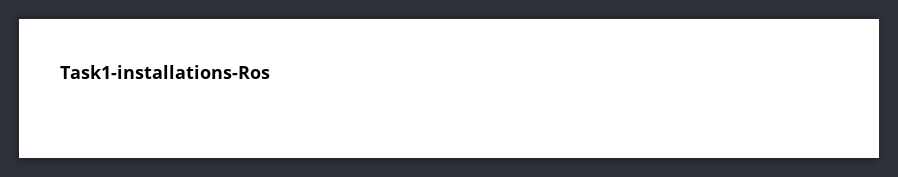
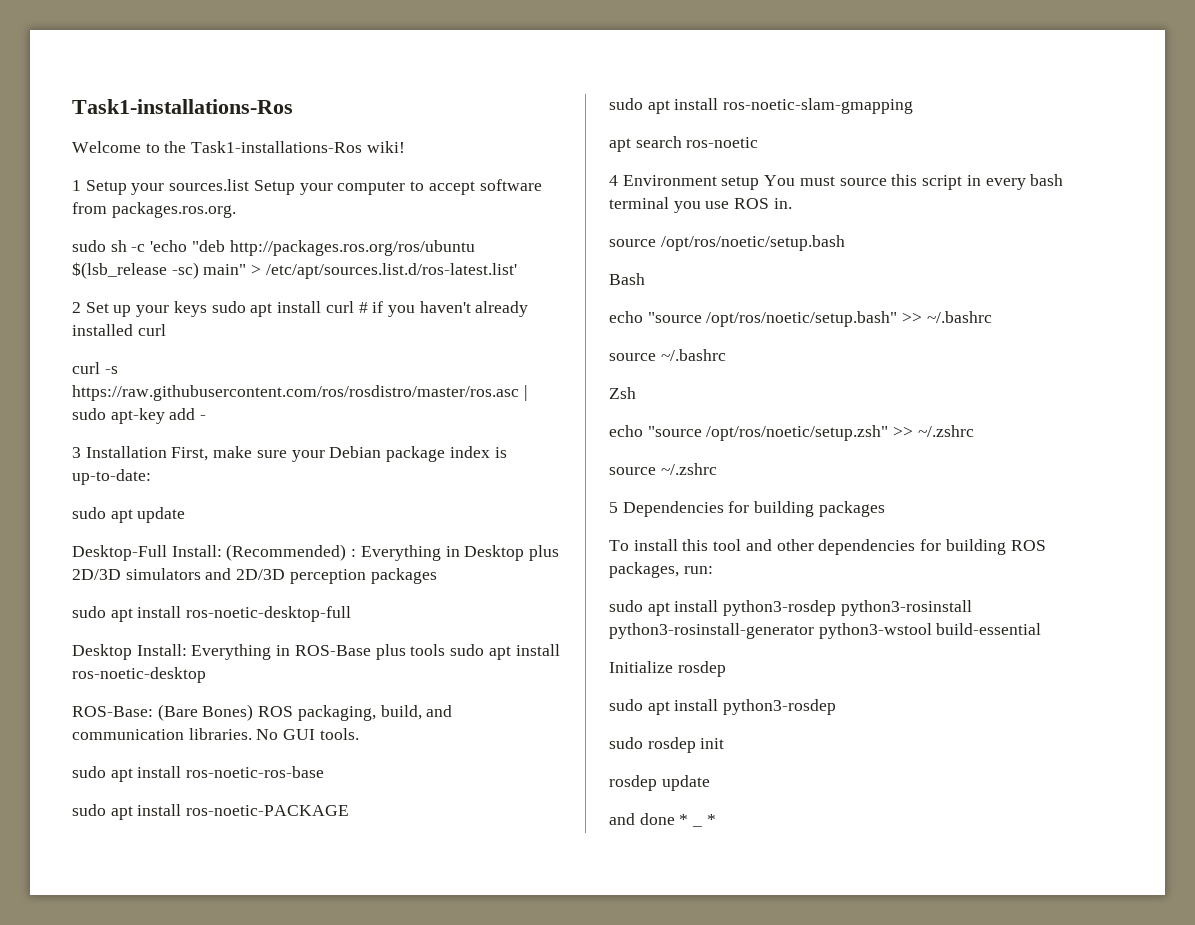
[60,65,270,79] Task1-installations-Ros -> [72,99,293,114] [72,141,405,153] [72,179,542,195] [72,202,236,218] [72,240,475,256] [72,262,517,279] [72,301,529,317] [72,324,166,336] [72,362,118,374] [72,385,528,401] [72,408,207,424] [72,446,507,462] [72,469,151,485] [72,507,186,523] [72,544,560,561] [72,568,437,584] [72,606,352,622] [72,644,560,660] [72,667,206,683] [72,704,453,721] [72,728,359,740] [72,766,325,782] [72,804,350,820] [609,98,914,114] [609,136,759,152] [609,174,1064,190] [609,197,792,213] [609,235,845,251] [609,273,645,285] [609,311,992,327] [609,349,726,361] [609,387,636,399] [609,425,974,441] [609,463,717,475] [609,501,885,517] [609,539,1046,555] [609,562,713,578] [609,600,972,616] [609,623,1042,639] [609,661,726,677] [609,699,837,715] [609,737,725,753] [609,775,710,791] [609,813,689,825] [692,825,703,827] [706,814,716,825] Task1-installations-Ros // Welcome to the Task1-installations-Ros wiki! // 1 Setup your sources.list Setup your computer to accept software from packages.ros.org. // sudo sh -c 'echo "deb http://packages.ros.org/ros/ubuntu $(lsb_release -sc) main" > /etc/apt/sources.list.d/ros-latest.list' // 2 Set up your keys sudo apt install curl # if you haven't already installed curl // curl -s https://raw.githubusercontent.com/ros/rosdistro/master/ros.asc | sudo apt-key add - // 3 Installation First, make sure your Debian package index is up-to-date: // sudo apt update // Desktop-Full Install: (Recommended) : Everything in Desktop plus 2D/3D simulators and 2D/3D perception packages // sudo apt install ros-noetic-desktop-full // Desktop Install: Everything in ROS-Base plus tools sudo apt install ros-noetic-desktop // ROS-Base: (Bare Bones) ROS packaging, build, and communication libraries. No GUI tools. // sudo apt install ros-noetic-ros-base // sudo apt install ros-noetic-PACKAGE // sudo apt install ros-noetic-slam-gmapping // apt search ros-noetic // 4 Environment setup You must source this script in every bash terminal you use ROS in. // source /opt/ros/noetic/setup.bash // Bash // echo "source /opt/ros/noetic/setup.bash" >> ~/.bashrc // source ~/.bashrc // Zsh // echo "source /opt/ros/noetic/setup.zsh" >> ~/.zshrc // source ~/.zshrc // 5 Dependencies for building packages // To install this tool and other dependencies for building ROS packages, run: // sudo apt install python3-rosdep python3-rosinstall python3-rosinstall-generator python3-wstool build-essential // Initialize rosdep // sudo apt install python3-rosdep // sudo rosdep init // rosdep update // and done * _ *

